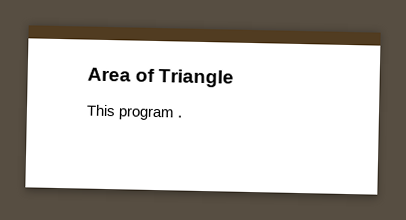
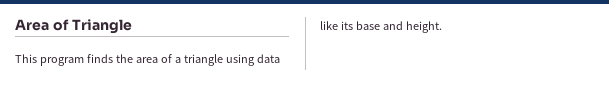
[177,115,183,118] . -> [86,54,280,66] [320,21,442,33] finds the area of a triangle using data like its base and height.

